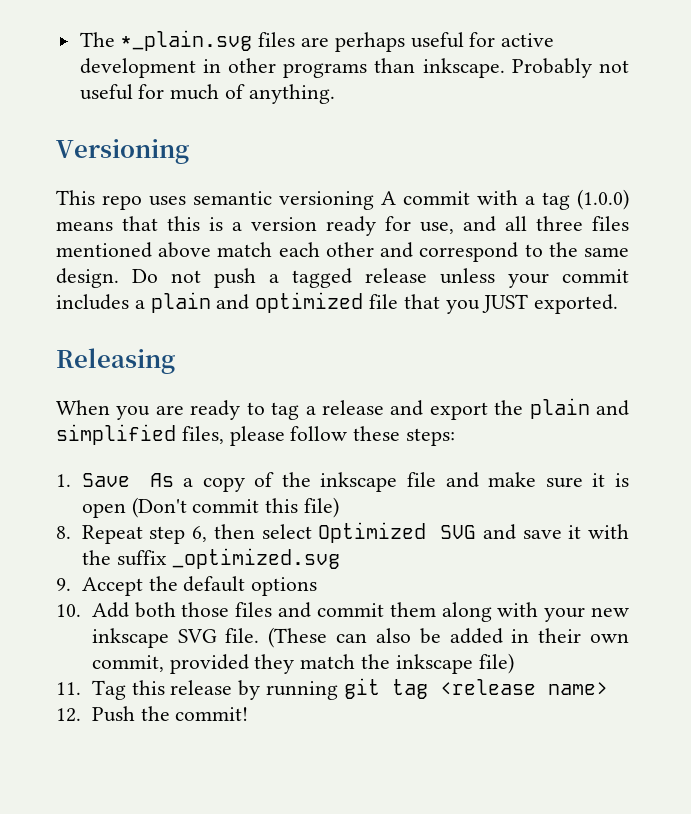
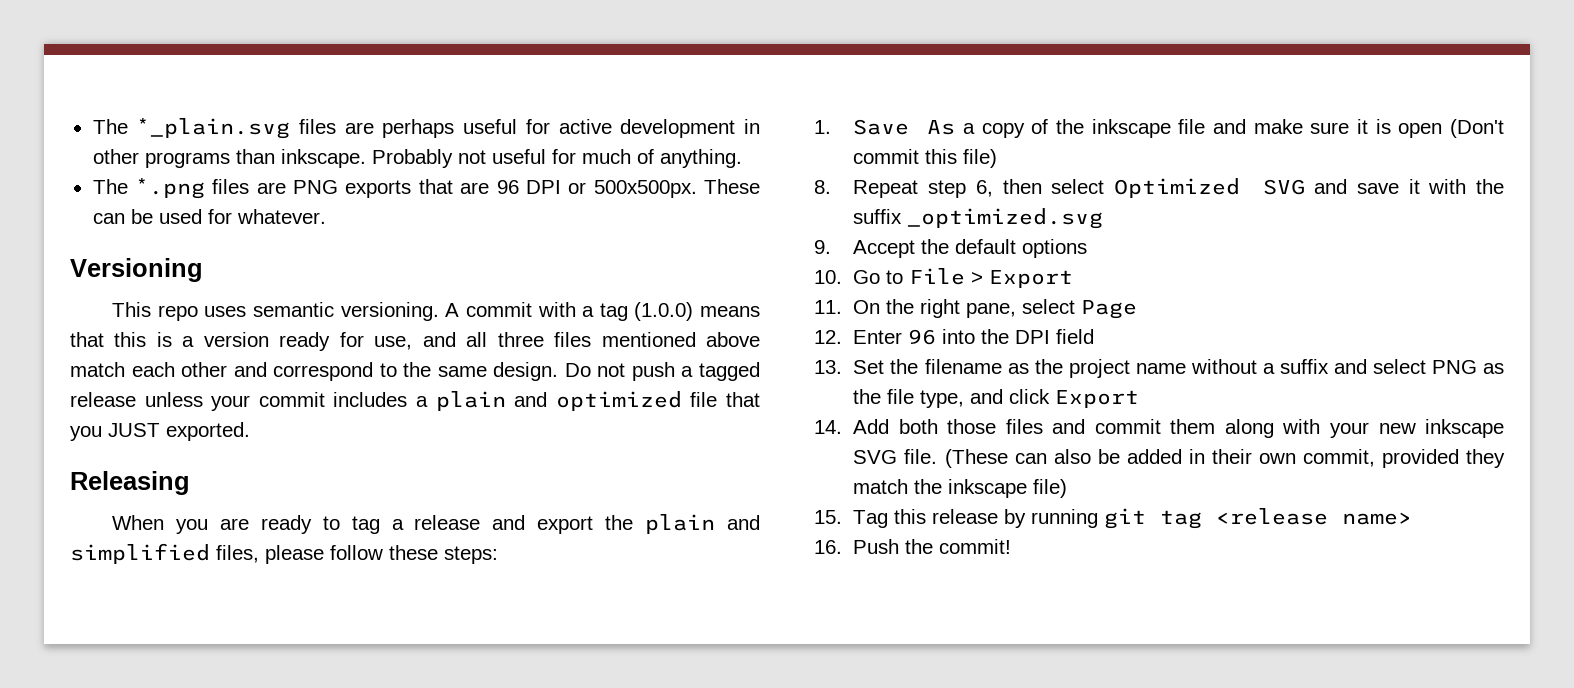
(335, 94) none -> [92,178,761,199] [92,209,326,224] // The *.png files are PNG exports that are 96 DPI or 500x500px. These can be used for whatever.
[279,191,374,210] versioning -> [340,302,439,321] versioning.
(81, 610) none -> [853,268,1074,288] [814,299,1138,319] [814,329,1095,345] [814,359,1504,378] [853,389,1140,408] [814,420,842,434] Go to File > Export // 11. On the right pane, select Page // 12. Enter 96 into the DPI field // 13. Set the filename as the project name without a suffix and select PNG as the file type, and click Export // 14.
[56,682,81,695] 11. -> [814,510,842,524] 15.
[56,708,81,722] 12. -> [814,540,842,554] 16.

